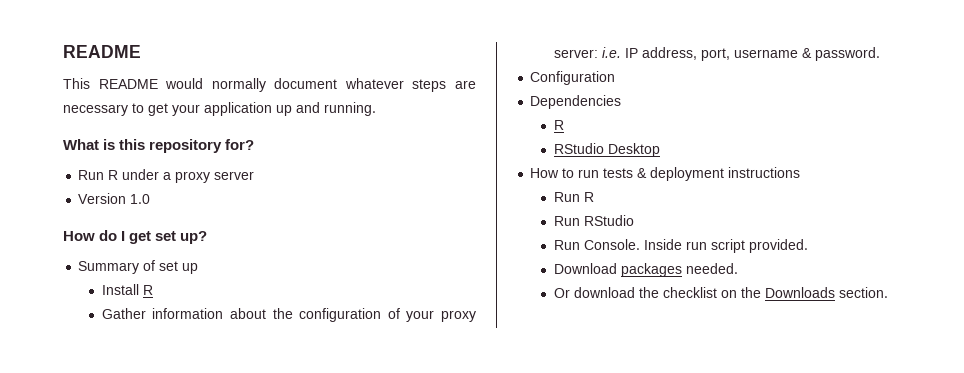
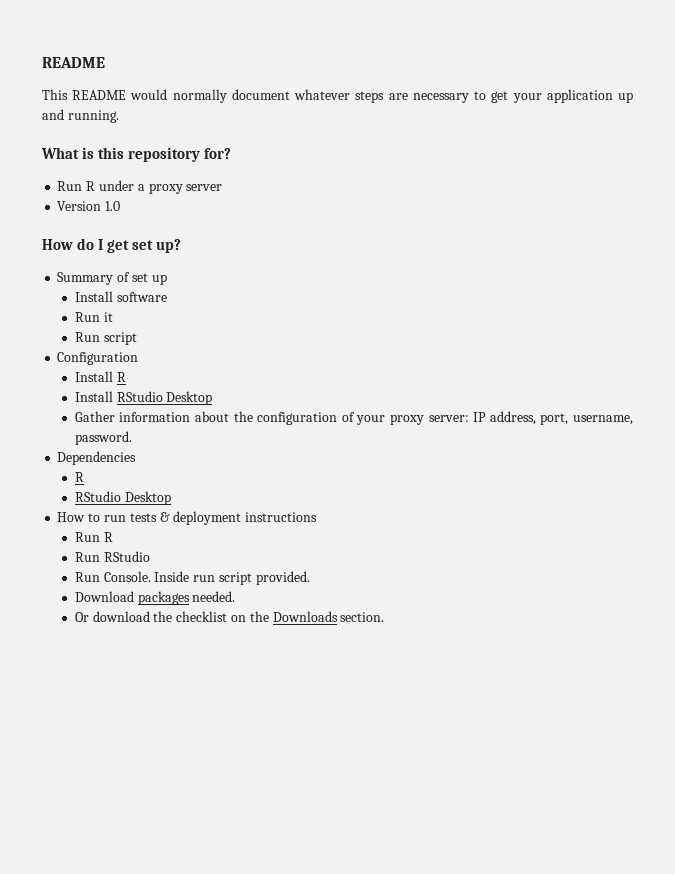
(199, 268) none -> [74,291,167,302] [74,312,113,322] [74,332,137,345] [57,352,139,365] // Install software // Run it // Run script // Configuration
(153, 290) none -> [74,391,213,405] // Install RStudio Desktop
[601,47,621,58] i.e. -> (469, 418) none
[733,48,812,58] username & -> [572,415,633,425] username,
[530,71,616,85] // Configuration -> (132, 438) none

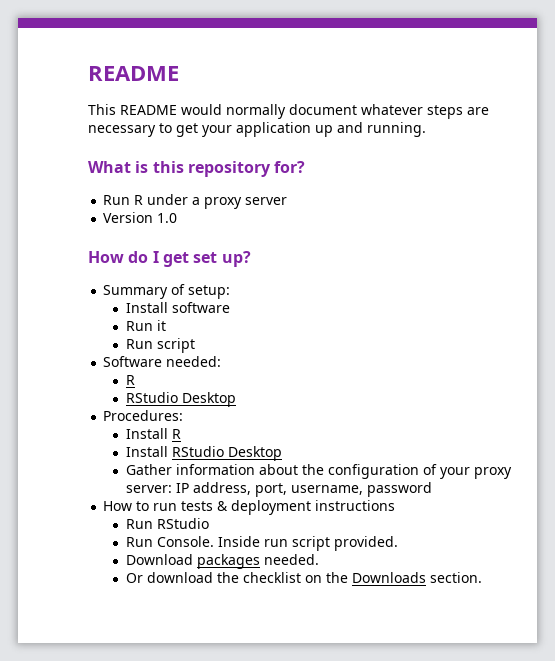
[131,273,167,285] set up -> [188,285,231,299] setup:
[57,352,139,365] Configuration -> [103,356,222,367] [126,375,136,385] [126,392,237,407] [103,410,184,421] Software needed: // R // RStudio Desktop // Procedures:
[74,431,132,445] [57,451,137,465] [74,472,84,482] [74,491,171,505] password. // Dependencies // R // RStudio Desktop -> [367,482,433,497] password
[74,532,113,542] // Run R -> (396, 505) none

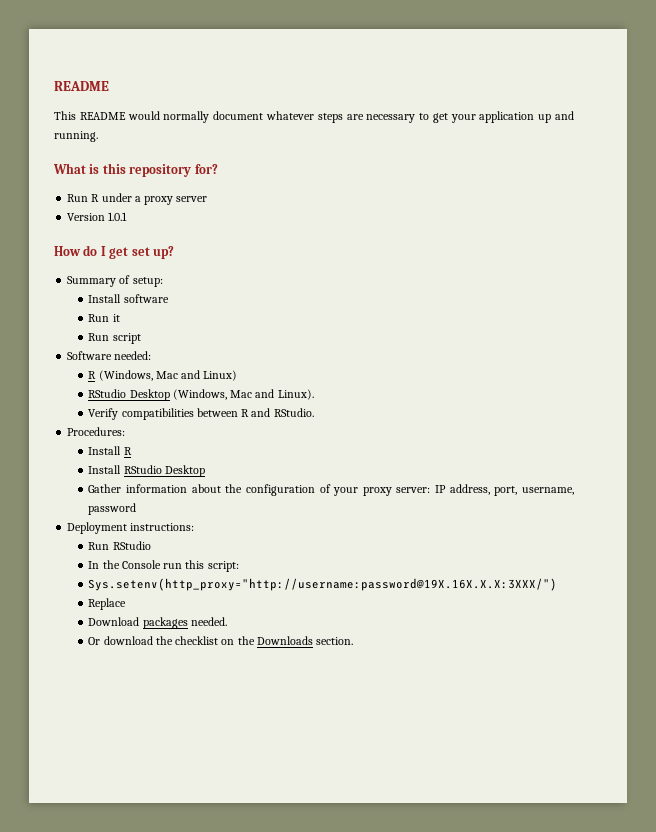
[157,213,178,223] 1.0 -> [108,212,128,221] 1.0.1
[126,392,237,407] // RStudio Desktop -> [98,370,238,381] [88,389,314,401] [88,408,314,420] (Windows, Mac and Linux) // RStudio Desktop (Windows, Mac and Linux). // Verify compatibilities between R and RStudio.
[103,500,396,515] [126,518,210,529] [126,536,399,551] How to run tests & deployment instructions // Run RStudio // Run Console. Inside run script provided. -> [67,522,195,534] [88,541,151,550] [88,560,239,572] [88,578,558,591] [88,598,127,610] Deployment instructions: // Run RStudio // In the Console run this script: // Sys.setenv(http_proxy="http://username:password@19X.16X.X.X:3XXX/") // Replace

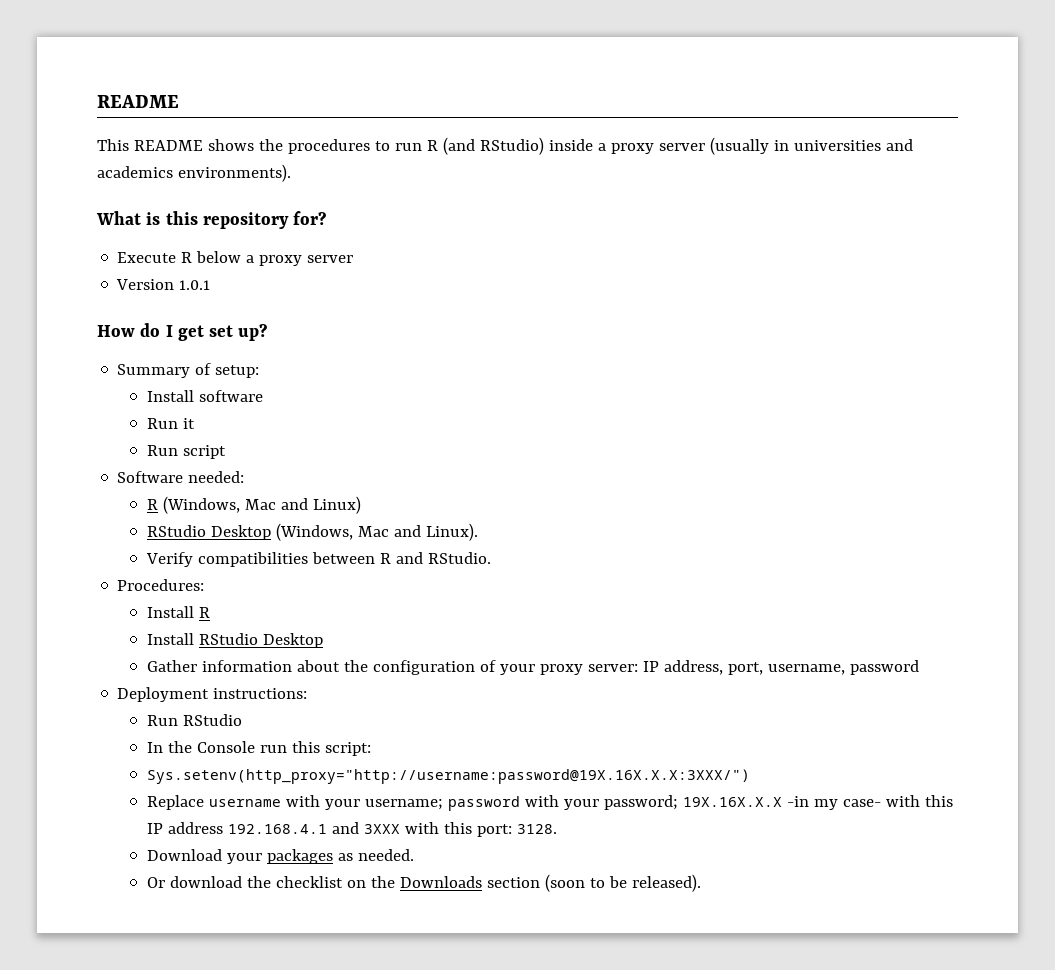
[127,111,574,123] [54,131,98,142] would normally document whatever steps are necessary to get your application up and running. -> [207,137,913,155] [97,164,291,182] shows the procedures to run R (and RStudio) inside a proxy server (usually in universities and academics environments).
[67,193,132,202] Run R under -> [117,251,242,263] Execute R below
[88,617,188,629] // Download packages -> [208,795,953,811] [146,822,557,837] [146,849,353,864] username with your username; password with your password; 19X.16X.X.X -in my case- with this IP address 192.168.4.1 and 3XXX with this port: 3128. // Download your packages as
[316,637,354,645] section. -> [486,874,701,892] section (soon to be released).

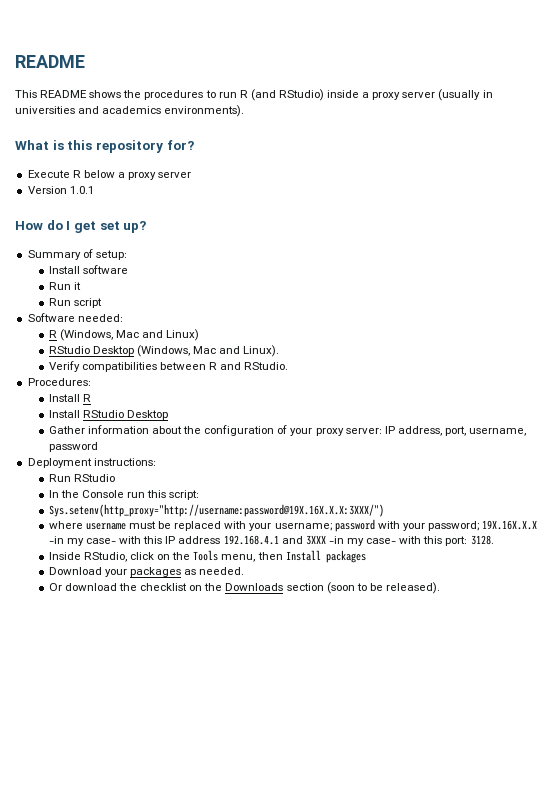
[146,795,281,810] Replace username -> [48,521,222,531] where username must be replaced
(400, 829) none -> [328,536,397,546] -in my case-
(557, 829) none -> [48,550,366,563] // Inside RStudio, click on the Tools menu, then Install packages

